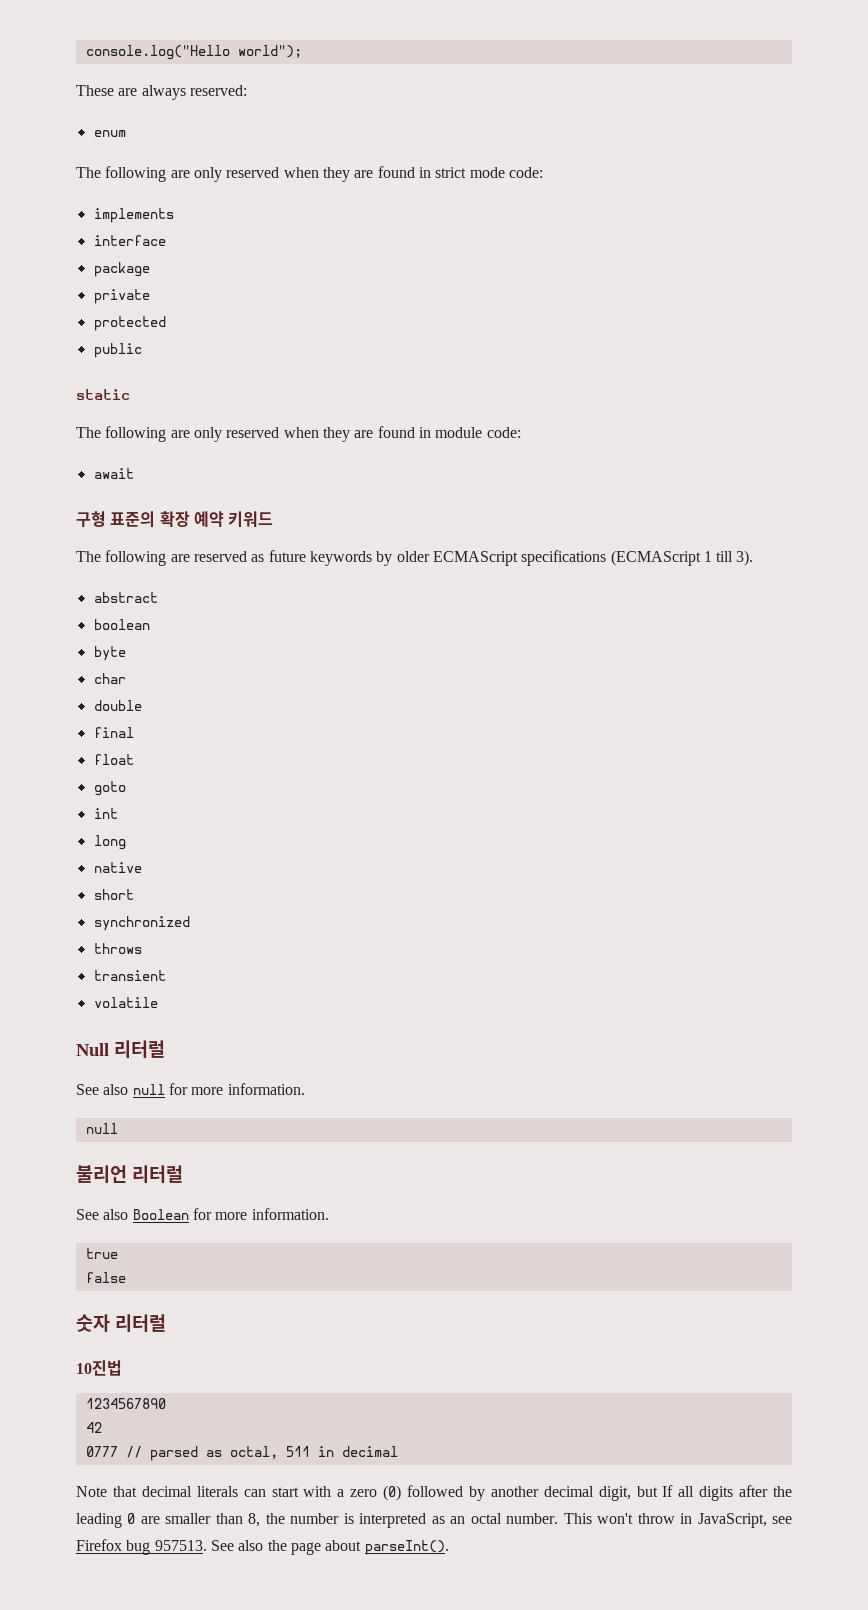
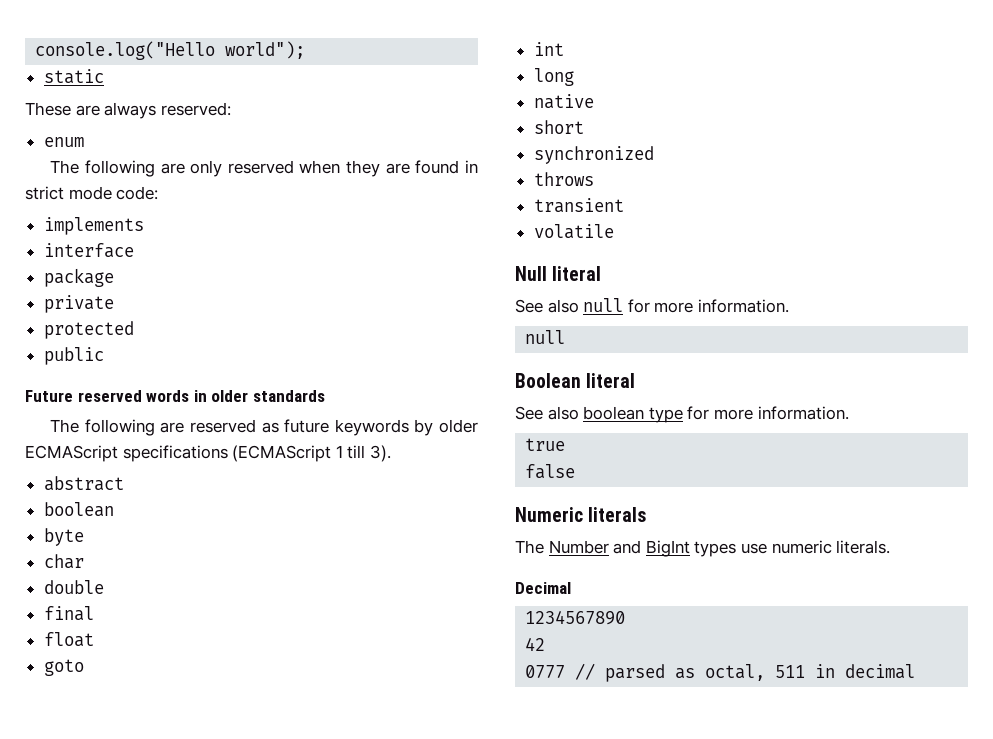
(302, 51) none -> [43,69,104,84] // static
[76,389,130,400] [76,426,521,442] [93,468,134,479] [76,511,274,527] static // The following are only reserved when they are found in module code: // await // 구형 표준의 확장 예약 키워드 -> [25,390,325,402] Future reserved words in older standards
[114,1040,165,1058] 리터럴 -> [552,266,602,281] literal
[76,1165,183,1183] [76,1209,189,1220] 불리언 리터럴 // See also Boolean -> [515,373,636,388] [515,406,683,423] Boolean literal // See also boolean type
[76,1314,166,1332] [76,1360,122,1376] 숫자 리터럴 // 10진법 -> [515,507,647,522] [515,540,891,557] [515,582,571,594] Numeric literals // The Number and BigInt types use numeric literals. // Decimal
[76,1485,792,1501] [76,1513,793,1528] [76,1539,449,1555] // Note that decimal literals can start with a zero (0) followed by another decimal digit, but If all digits after the leading 0 are smaller than 8, the number is interpreted as an octal number. This won't throw in JavaScript, see Firefox bug 957513. See also the page about parseInt(). -> (916, 671) none

